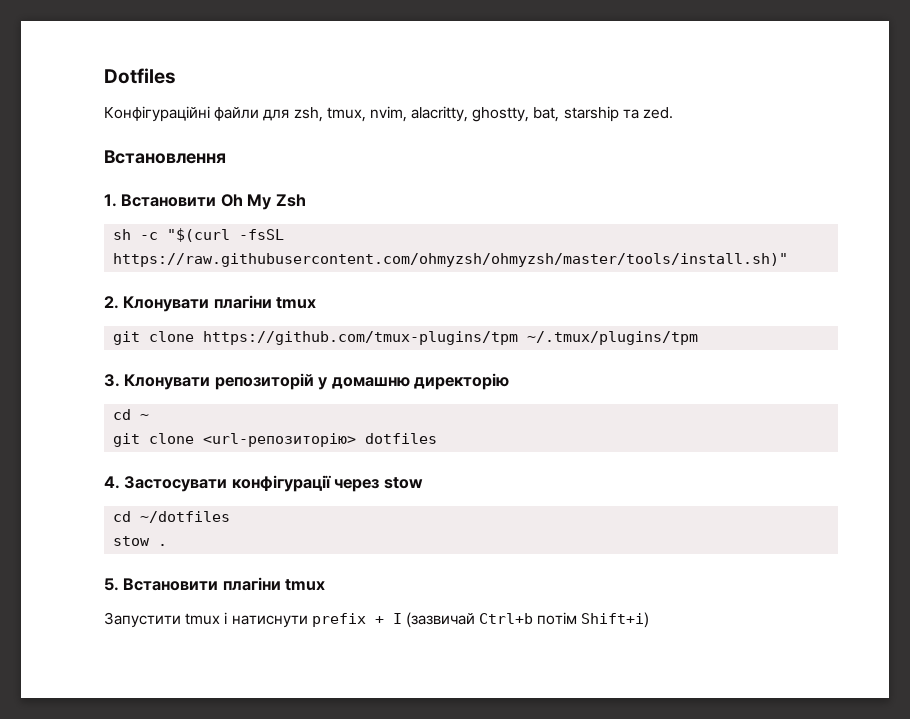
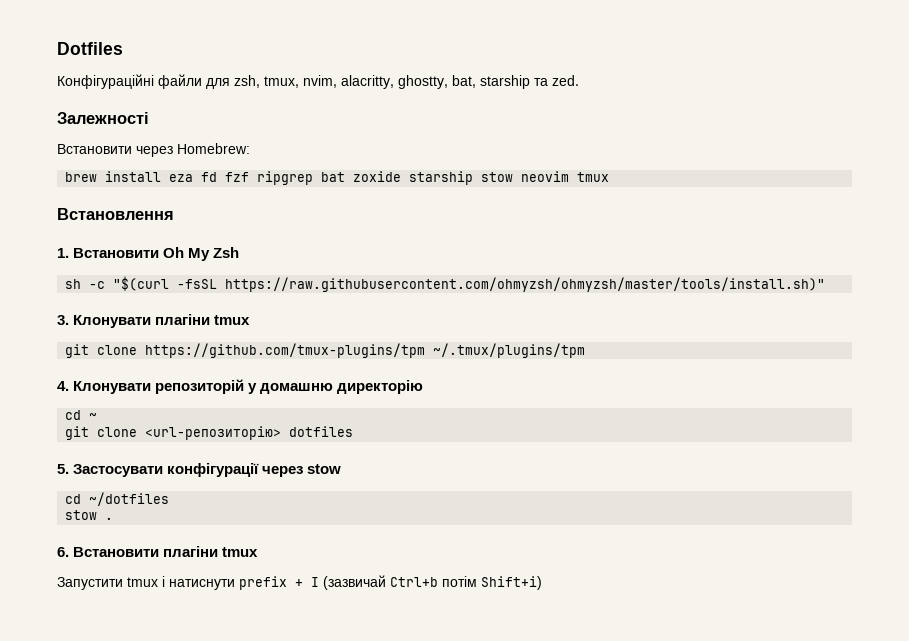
(674, 113) none -> [57,112,149,124] [57,143,250,157] [65,171,610,185] // Залежності // Встановити через Homebrew: // brew install eza fd fzf ripgrep bat zoxide starship stow neovim tmux
[104,296,119,309] 2. -> [57,315,69,325] 3.
[104,374,120,387] 3. -> [57,381,69,391] 4.
[104,476,120,489] 4. -> [57,464,69,474] 5.
[104,578,119,591] 5. -> [57,547,69,557] 6.

